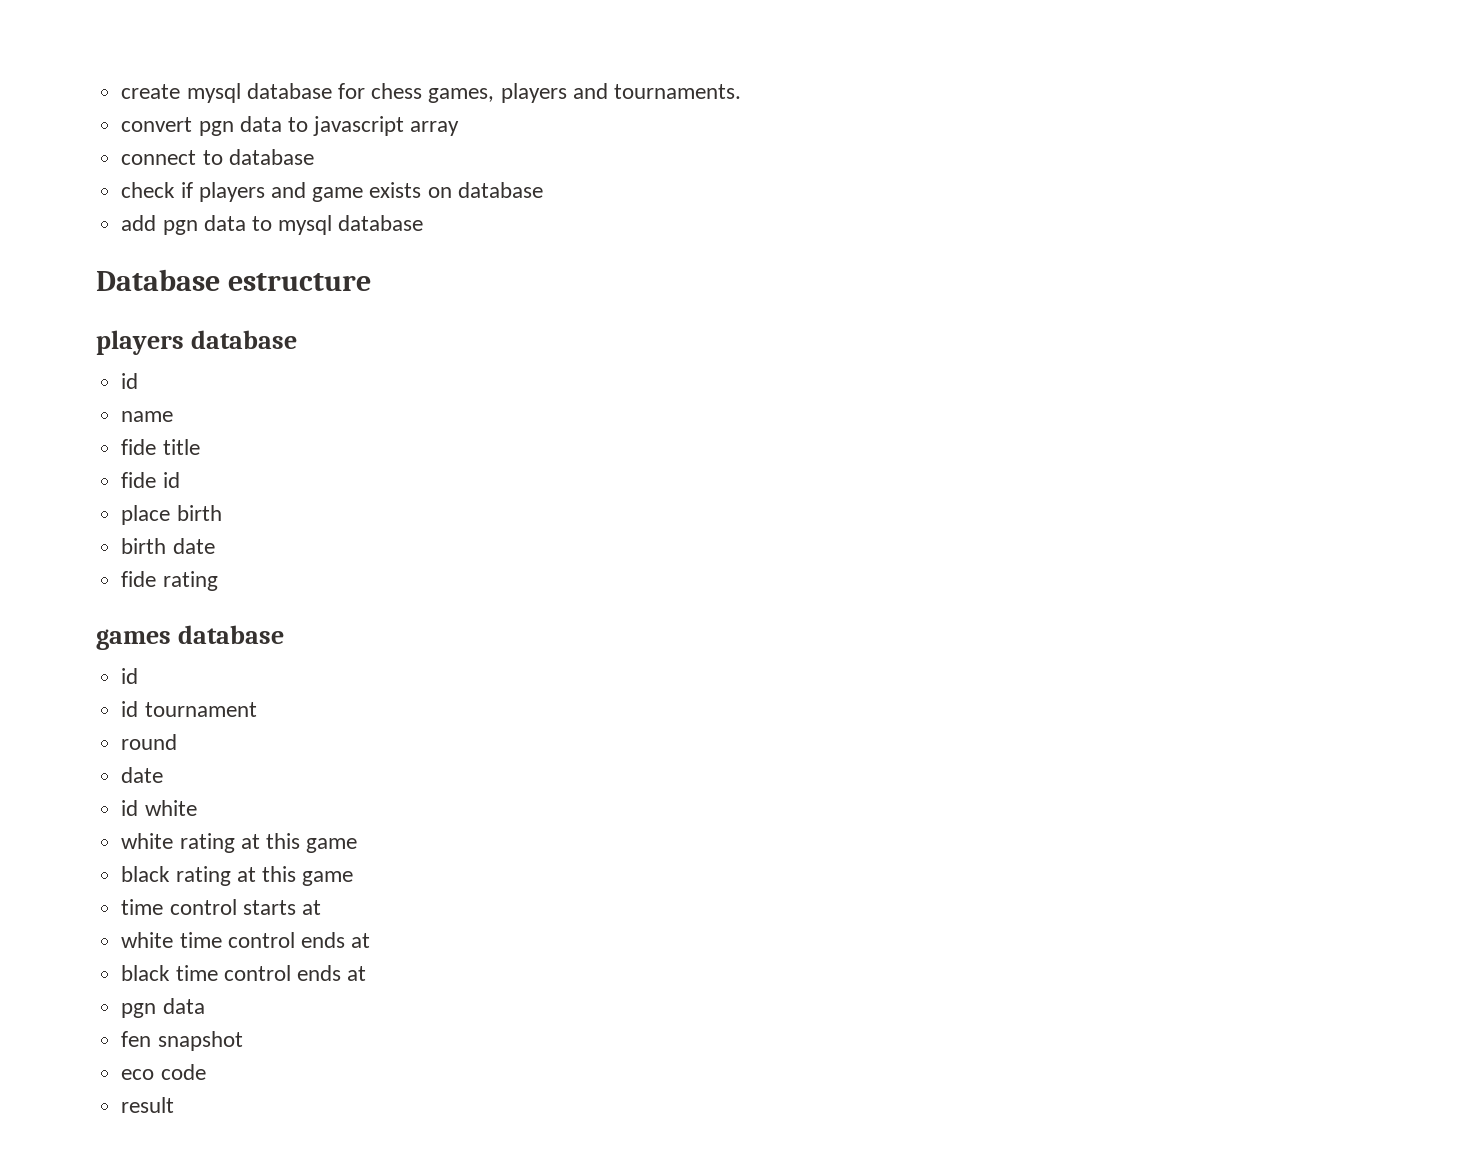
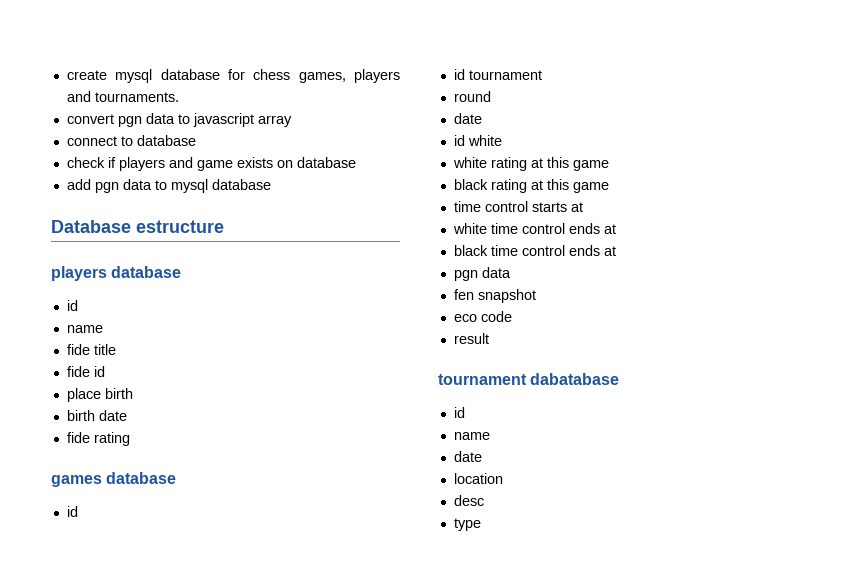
(175, 1105) none -> [438,373,620,385] [453,407,465,418] [453,432,490,440] [453,451,482,462] [453,473,503,484] [453,495,484,506] [453,518,481,531] // tournament dabatabase // id // name // date // location // desc // type

